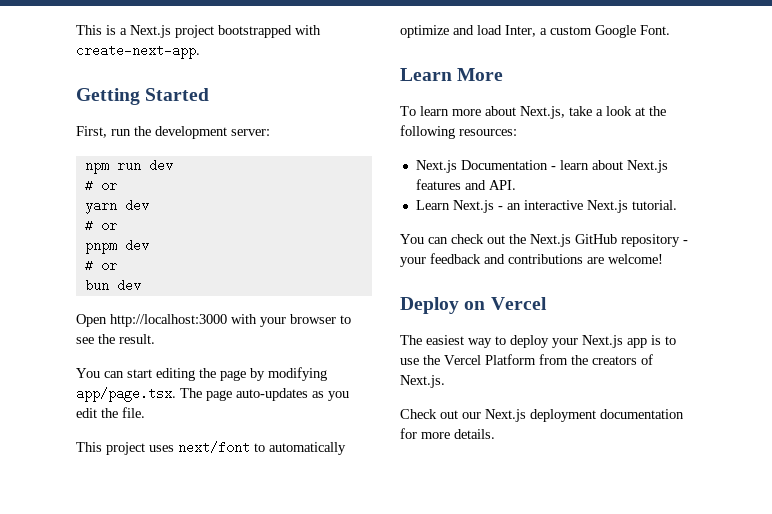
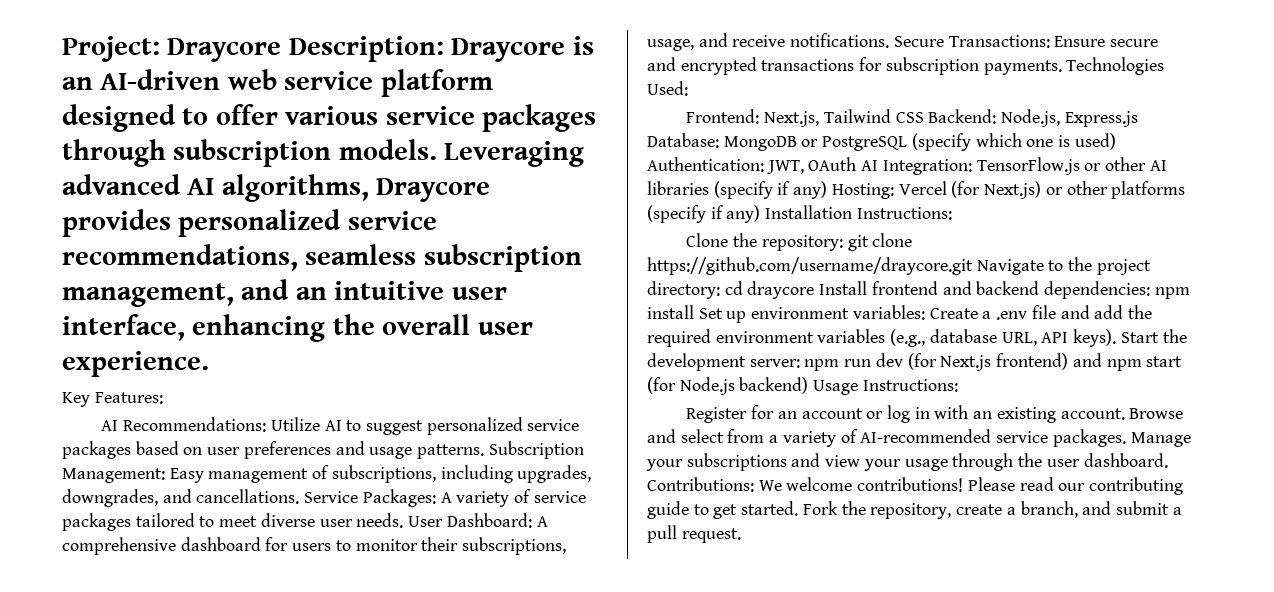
[76,25,321,38] [76,44,200,59] [76,88,210,105] [76,126,131,138] This is a Next.js project bootstrapped with create-next-app. // Getting Started // First, run -> [62,36,594,62] [62,69,493,97] [62,104,597,132] [62,139,585,167] [62,174,491,202] [62,209,437,237] [62,244,582,272] [62,279,507,307] [62,314,533,342] [62,351,209,377] [62,392,163,407] [101,417,580,435] [62,441,584,459] [62,465,592,483] [62,489,586,507] [62,513,548,531] [62,537,567,555] [647,33,1159,51] [647,57,1165,75] [647,81,688,96] [686,109,1138,127] [647,133,1116,151] [647,157,1167,175] [647,181,1186,199] [647,205,952,223] [686,233,913,251] [647,257,1151,275] [647,281,1190,299] [647,305,1152,323] [647,329,1159,347] Project: Draycore Description: Draycore is an AI-driven web service platform designed to offer various service packages through subscription models. Leveraging advanced AI algorithms, Draycore provides personalized service recommendations, seamless subscription management, and an intuitive user interface, enhancing the overall user experience. // Key Features: // AI Recommendations: Utilize AI to suggest personalized service packages based on user preferences and usage patterns. Subscription Management: Easy management of subscriptions, including upgrades, downgrades, and cancellations. Service Packages: A variety of service packages tailored to meet diverse user needs. User Dashboard: A comprehensive dashboard for users to monitor their subscriptions, usage, and receive notifications. Secure Transactions: Ensure secure and encrypted transactions for subscription payments. Technologies Used: // Frontend: Next.js, Tailwind CSS Backend: Node.js, Express.js Database: MongoDB or PostgreSQL (specify which one is used) Authentication: JWT, OAuth AI Integration: TensorFlow.js or other AI libraries (specify if any) Hosting: Vercel (for Next.js) or other platforms (specify if any) Installation Instructions: // Clone the repository: git clone https://github.com/username/draycore.git Navigate to the project directory: cd draycore Install frontend and backend dependencies: npm install Set up environment variables: Create a .env file and add the required environment variables (e.g., database URL, API keys). Start
(270, 132) // -> (800, 363) none
[84,179,117,192] [84,199,149,214] [84,219,117,232] [84,239,149,254] [84,259,117,272] [84,279,141,292] [76,314,351,327] [76,334,155,344] [76,367,327,381] [76,387,349,402] [76,407,145,418] [76,441,346,455] [400,25,670,38] [400,68,504,81] [400,106,666,119] [400,125,517,139] [415,160,668,173] [415,179,516,190] [415,200,677,213] [400,234,688,247] [400,253,663,267] [400,297,547,314] [400,335,676,348] [400,354,653,365] [400,375,445,388] [400,409,684,422] [400,428,495,439] // # or // yarn dev // # or // pnpm dev // # or // bun dev // Open http://localhost:3000 with your browser to see the result. // You can start editing the page by modifying app/page.tsx. The page auto-updates as you edit the file. // This project uses next/font to automatically optimize and load Inter, a custom Google Font. // Learn More // To learn more about Next.js, take a look at the following resources: // Next.js Documentation - learn about Next.js features and API. // Learn Next.js - an interactive Next.js tutorial. // You can check out the Next.js GitHub repository - your feedback and contributions are welcome! // Deploy on Vercel // The easiest way to deploy your Next.js app is to use the Vercel Platform from the creators of Next.js. // Check out our Next.js deployment documentation for more details. -> [907,353,1183,371] [647,377,958,395] [686,405,1184,423] [647,429,1191,447] [646,453,1168,471] [647,477,1184,495] [647,501,1182,519] [647,525,741,543] (for Next.js frontend) and npm start (for Node.js backend) Usage Instructions: // Register for an account or log in with an existing account. Browse and select from a variety of AI-recommended service packages. Manage your subscriptions and view your usage through the user dashboard. Contributions: We welcome contributions! Please read our contributing guide to get started. Fork the repository, create a branch, and submit a pull request.

